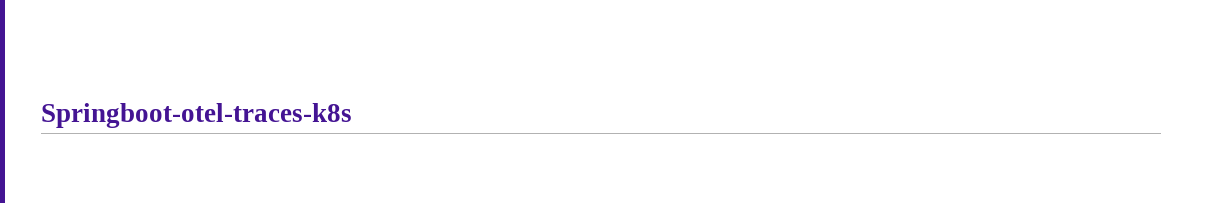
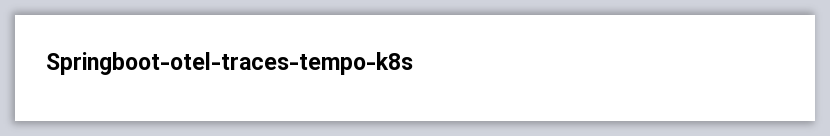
[41,103,352,128] Springboot-otel-traces-k8s -> [46,52,413,75] Springboot-otel-traces-tempo-k8s

